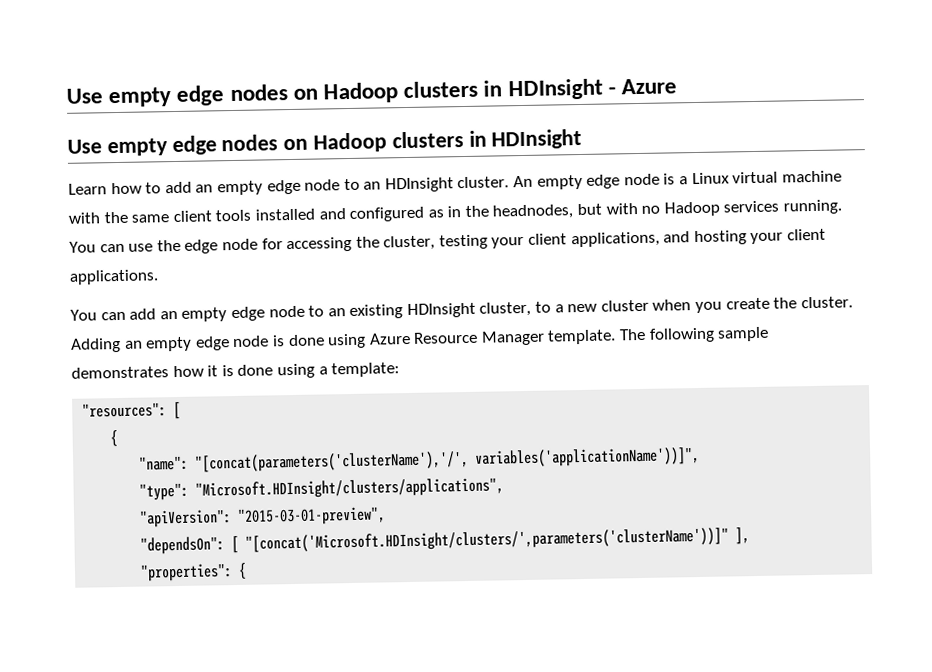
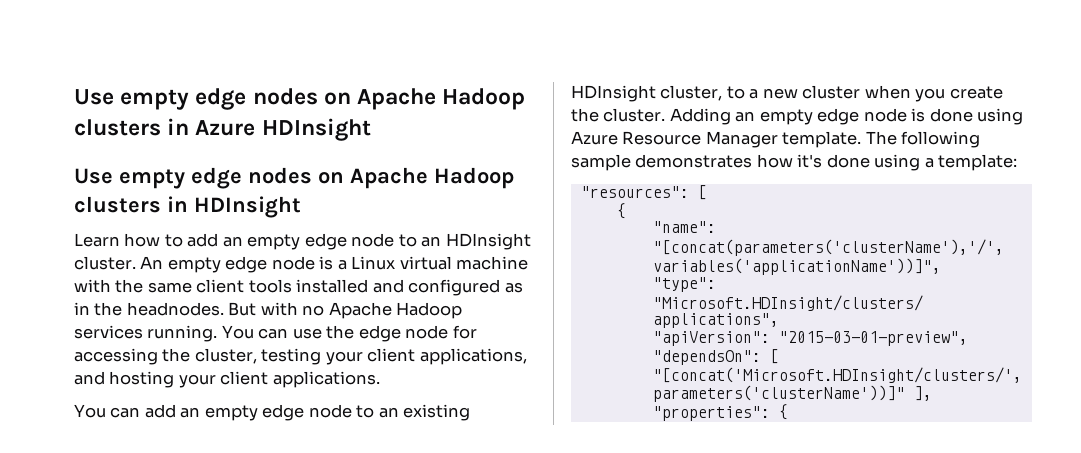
[66,78,678,108] [67,134,309,157] Use empty edge nodes on Hadoop clusters in HDInsight - Azure // Use empty edge nodes on -> [74,88,526,110] [74,118,371,141] [74,167,428,189] Use empty edge nodes on Apache Hadoop clusters in Azure HDInsight // Use empty edge nodes on Apache
[492,203,603,220] headnodes, but -> [126,302,257,316] headnodes. But
(661, 209) none -> [328,302,392,319] Apache
[207,365,234,377] it is -> [797,154,823,168] it's

